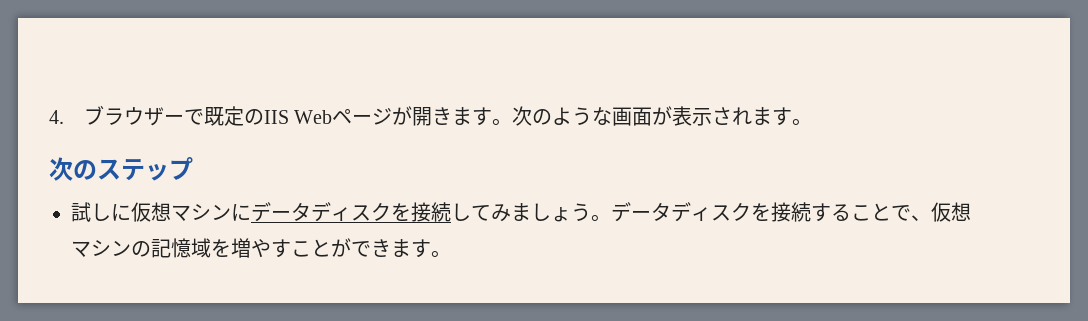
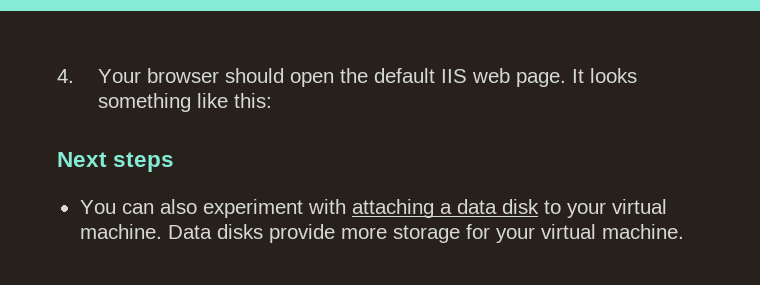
[83,105,813,126] [49,157,193,181] [71,202,971,222] [71,238,451,258] ブラウザーで既定のIIS Webページが開きます。次のような画面が表示されます。 // 次のステップ // 試しに仮想マシンにデータディスクを接続してみましょう。データディスクを接続することで、仮想マシンの記憶域を増やすことができます。 -> [97,68,637,87] [97,93,272,112] [57,152,175,172] [79,199,667,218] [79,224,684,243] Your browser should open the default IIS web page. It looks something like this: // Next steps // You can also experiment with attaching a data disk to your virtual machine. Data disks provide more storage for your virtual machine.

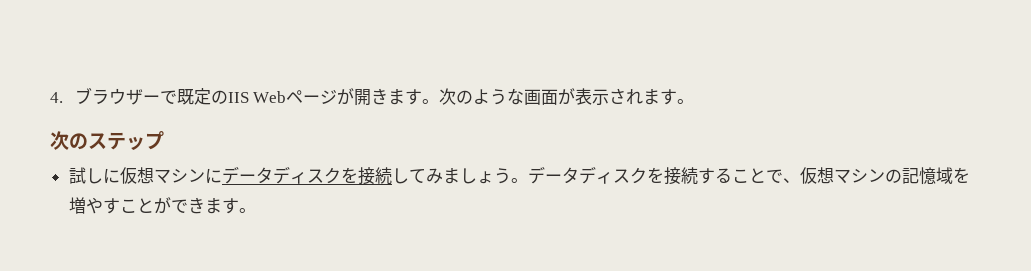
[97,68,637,87] [97,93,272,112] [57,152,175,172] [79,199,667,218] [79,224,684,243] Your browser should open the default IIS web page. It looks something like this: // Next steps // You can also experiment with attaching a data disk to your virtual machine. Data disks provide more storage for your virtual machine. -> [74,87,695,106] [50,131,164,150] [68,166,970,185] [68,197,256,214] ブラウザーで既定のIIS Webページが開きます。次のような画面が表示されます。 // 次のステップ // 試しに仮想マシンにデータディスクを接続してみましょう。データディスクを接続することで、仮想マシンの記憶域を増やすことができます。

